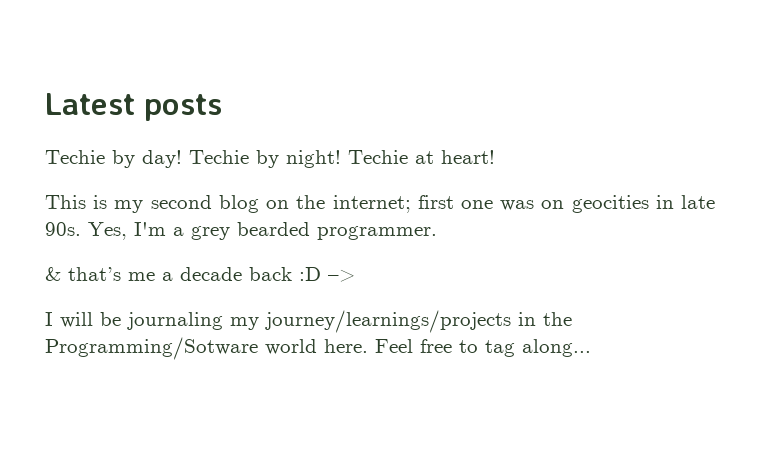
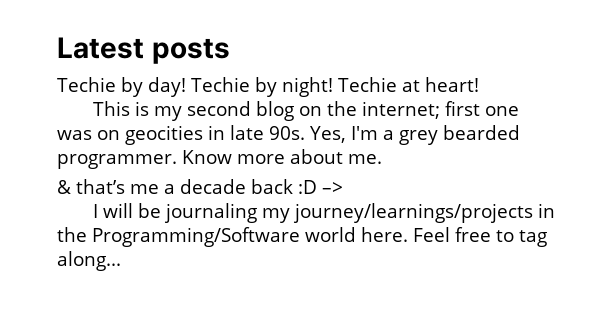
(437, 233) none -> [182,149,382,164] Know more about me.
[45,337,258,360] Programming/Sotware -> [92,227,300,247] Programming/Software

